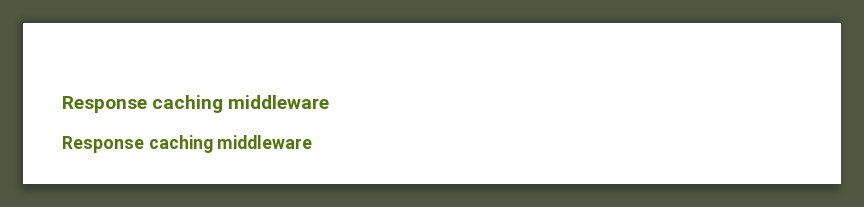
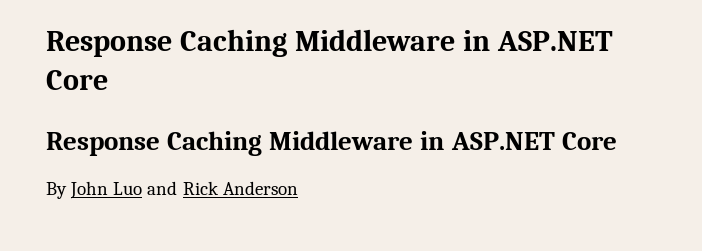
[62,95,330,113] [62,135,313,153] Response caching middleware // Response caching middleware -> [46,29,614,57] [46,70,108,90] [46,131,617,156] [46,181,298,199] Response Caching Middleware in ASP.NET Core // Response Caching Middleware in ASP.NET Core // By John Luo and Rick Anderson

